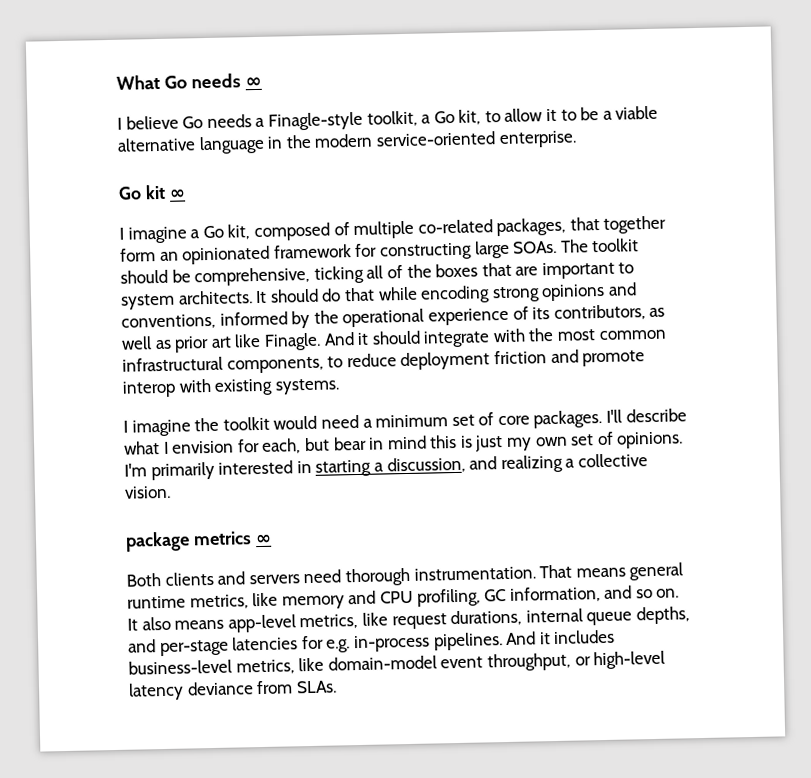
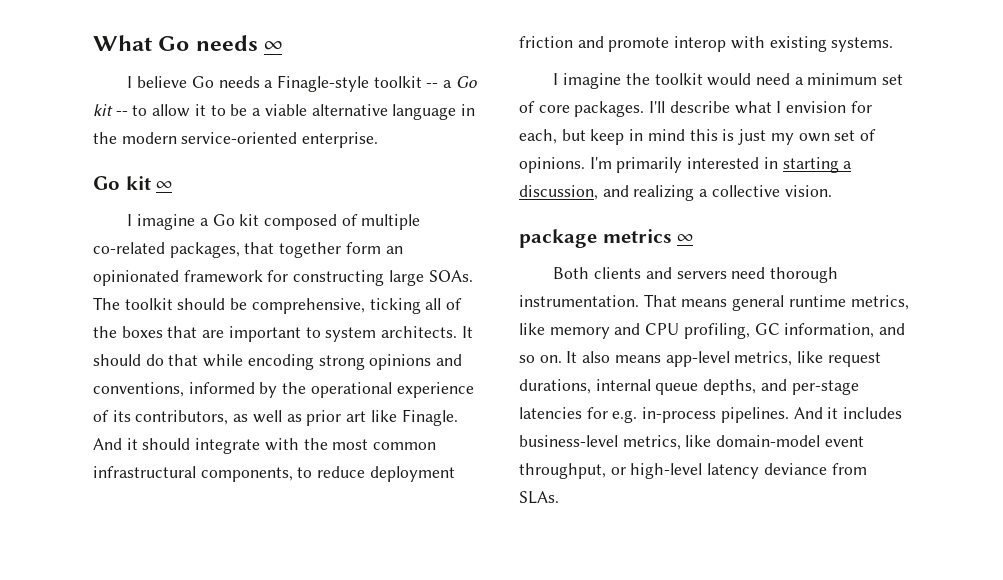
[366,109,482,127] toolkit, a Go kit, -> [373,76,477,88] [93,104,128,116] toolkit -- a Go kit --
[227,224,251,240] kit, -> [239,214,260,226] kit
[332,436,367,451] bear -> [590,129,625,145] keep

